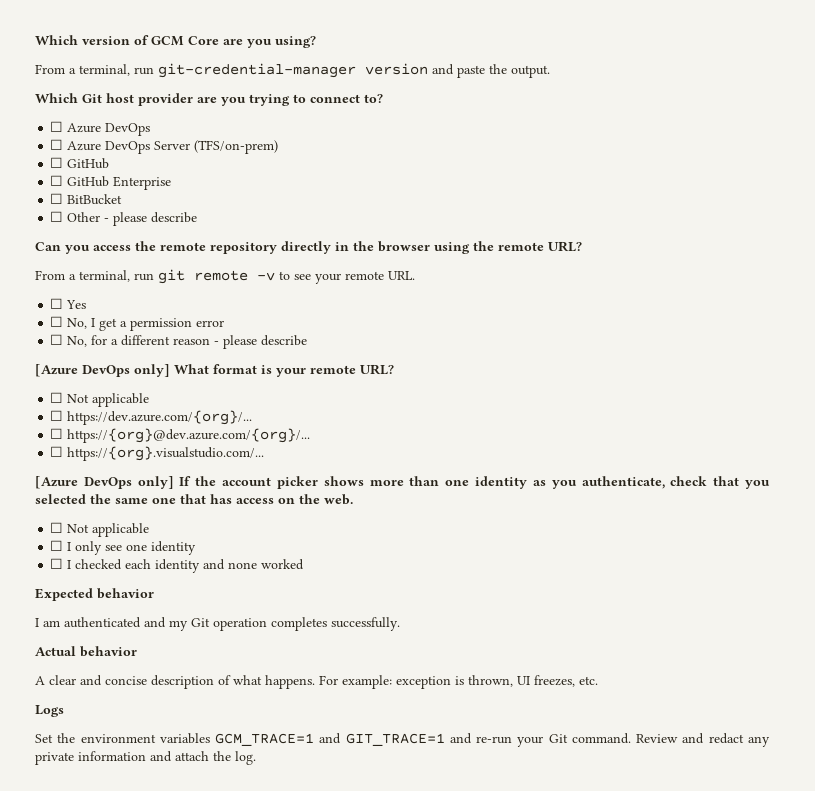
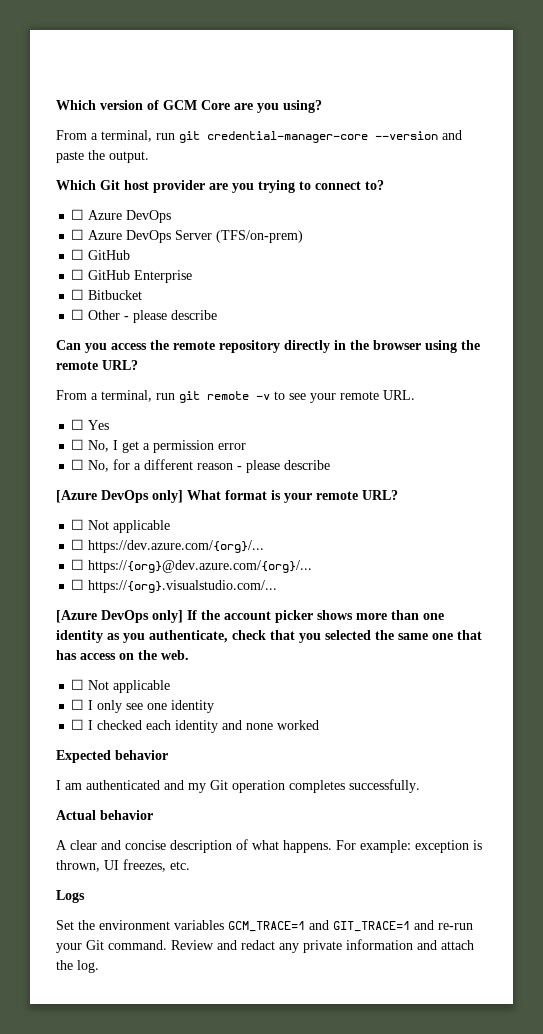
[158,63,428,78] git-credential-manager version -> [179,131,438,143] git credential-manager-core --version
[67,194,123,205] BitBucket -> [88,290,143,300] Bitbucket

